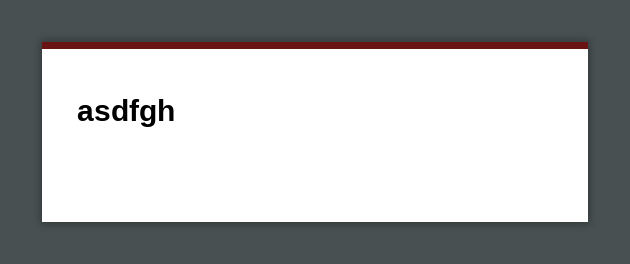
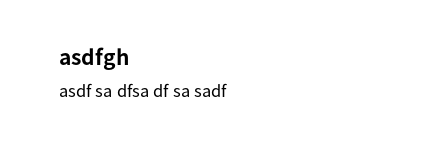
(175, 113) none -> [59,83,228,97] // asdf sa dfsa df sa sadf

